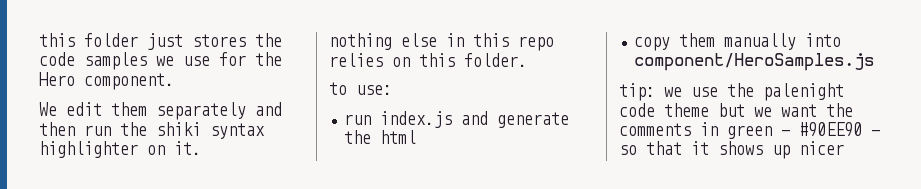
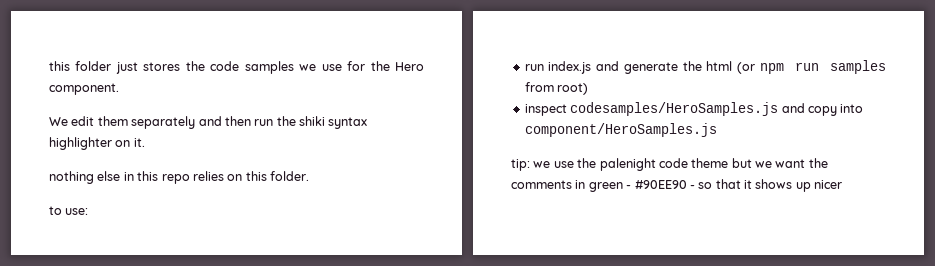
[634,33,797,51] // copy them manually -> [736,60,886,74] [524,82,589,95] [524,102,837,116] (or npm run samples from root) // inspect codesamples/HeroSamples.js and copy

